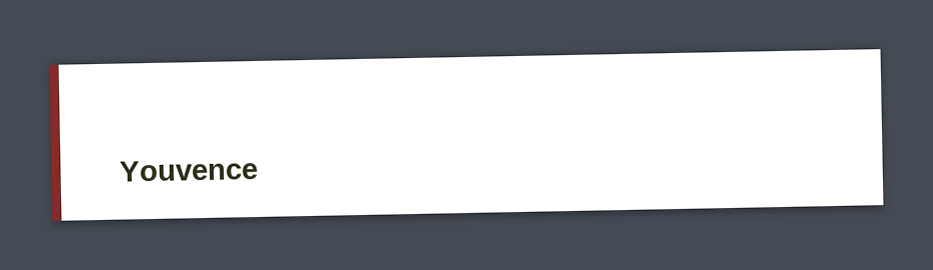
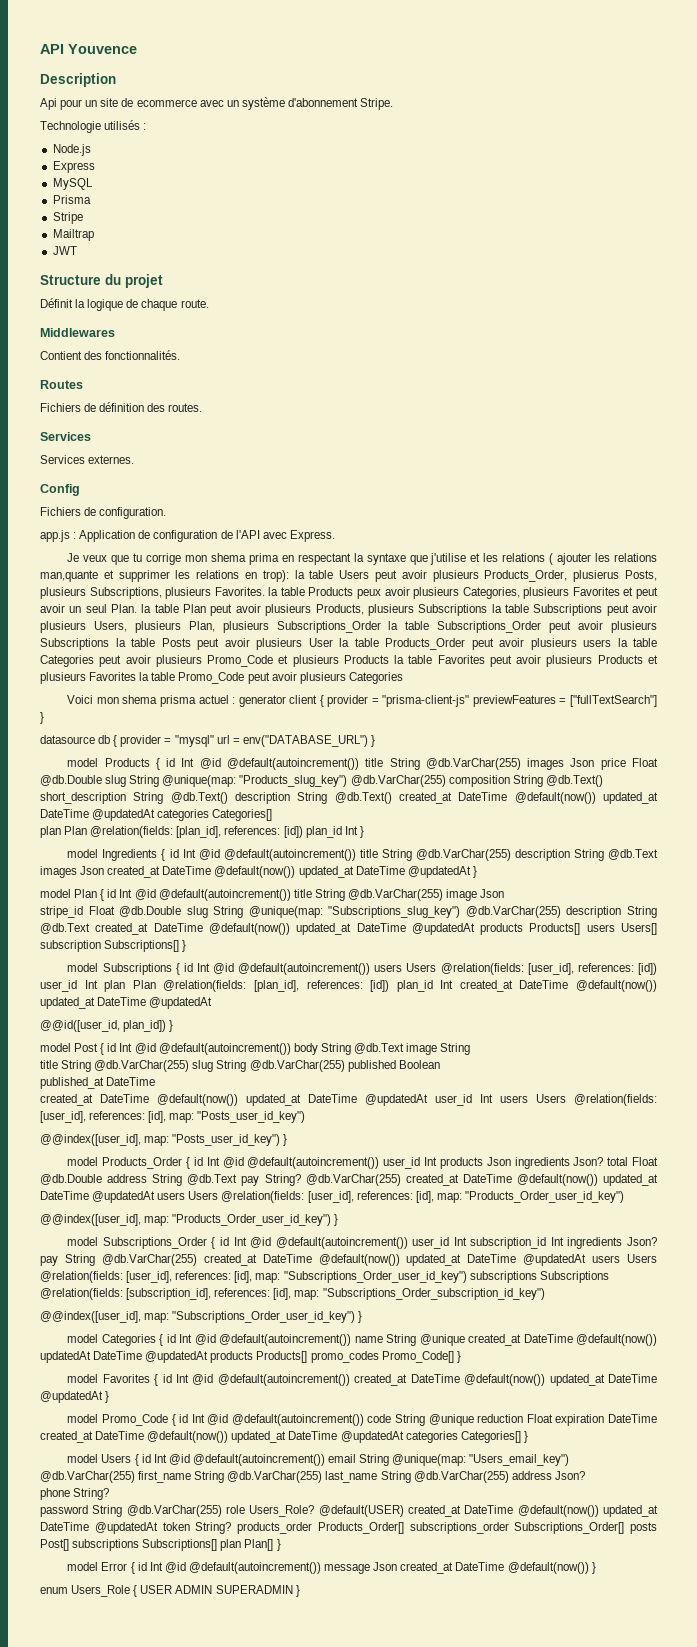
(119, 170) none -> [40,44,64,54] API
(258, 170) none -> [40,73,116,87] [40,97,394,110] [40,120,147,133] [52,144,91,156] [52,161,95,173] [52,178,93,190] [52,195,91,204] [52,212,83,224] [52,229,94,241] [52,246,77,255] [40,274,163,288] [40,298,209,311] [40,328,115,337] [40,350,181,360] [40,380,83,389] [40,402,203,412] [40,432,91,441] [40,455,135,464] [40,484,80,496] [40,507,167,519] [40,530,335,542] [67,553,657,565] [40,570,657,582] [40,587,658,599] [40,604,658,616] [40,621,657,633] [40,638,657,650] [40,655,658,667] [40,672,403,684] [67,695,657,707] [40,712,44,724] [40,735,375,747] [67,758,659,770] [40,775,603,787] [40,792,658,804] [40,809,273,821] [40,826,364,838] [67,849,658,861] [40,866,477,878] [40,889,505,901] [40,906,657,918] [40,923,657,935] [40,940,187,952] [67,963,657,975] [40,980,657,992] [40,997,213,1009] [40,1020,174,1032] [40,1043,471,1055] [40,1060,440,1072] [40,1077,156,1089] [40,1094,657,1106] [40,1111,306,1123] [40,1134,288,1146] [67,1157,659,1169] [40,1174,658,1186] [40,1191,624,1203] [40,1214,339,1226] [67,1237,657,1249] [40,1254,657,1266] [40,1271,609,1283] [40,1288,545,1300] [40,1311,363,1323] [67,1334,657,1346] [40,1351,461,1363] [67,1374,658,1386] [40,1391,110,1403] [67,1414,657,1426] [40,1431,528,1443] [67,1454,570,1466] [40,1471,585,1483] [40,1488,110,1500] [40,1505,658,1517] [40,1522,657,1534] [40,1539,281,1551] [67,1562,596,1574] [40,1585,300,1597] // Description // Api pour un site de ecommerce avec un système d'abonnement Stripe. // Technologie utilisés : // Node.js // Express // MySQL // Prisma // Stripe // Mailtrap // JWT // Structure du projet // Définit la logique de chaque route. // Middlewares // Contient des fonctionnalités. // Routes // Fichiers de définition des routes. // Services // Services externes. // Config // Fichiers de configuration. // app.js : Application de configuration de l'API avec Express. // Je veux que tu corrige mon shema prima en respectant la syntaxe que j'utilise et les relations ( ajouter les relations man,quante et supprimer les relations en trop): la table Users peut avoir plusieurs Products_Order, plusierus Posts, plusieurs Subscriptions, plusieurs Favorites. la table Products peux avoir plusieurs Categories, plusieurs Favorites et peut avoir un seul Plan. la table Plan peut avoir plusieurs Products, plusieurs Subscriptions la table Subscriptions peut avoir plusieurs Users, plusieurs Plan, plusieurs Subscriptions_Order la table Subscriptions_Order peut avoir plusieurs Subscriptions la table Posts peut avoir plusieurs User la table Products_Order peut avoir plusieurs users la table Categories peut avoir plusieurs Promo_Code et plusieurs Products la table Favorites peut avoir plusieurs Products et plusieurs Favorites la table Promo_Code peut avoir plusieurs Categories // Voici mon shema prisma actuel : generator client { provider = "prisma-client-js" previewFeatures = ["fullTextSearch"] } // datasource db { provider = "mysql" url = env("DATABASE_URL") } // model Products { id Int @id @default(autoincrement()) title String @db.VarChar(255) images Json price Float @db.Double slug String @unique(map: "Products_slug_key") @db.VarChar(255) composition String @db.Text() short_description String @db.Text() description String @db.Text() created_at DateTime @default(now()) updated_at DateTime @updatedAt categories Categories[] // plan Plan @relation(fields: [plan_id], references: [id]) plan_id Int } // model Ingredients { id Int @id @default(autoincrement()) title String @db.VarChar(255) description String @db.Text images Json created_at DateTime @default(now()) updated_at DateTime @updatedAt } // model Plan { id Int @id @default(autoincrement()) title String @db.VarChar(255) image Json // stripe_id Float @db.Double slug String @unique(map: "Subscriptions_slug_key") @db.VarChar(255) description String @db.Text created_at DateTime @default(now()) updated_at DateTime @updatedAt products Products[] users Users[] subscription Subscriptions[] } // model Subscriptions { id Int @id @default(autoincrement()) users Users @relation(fields: [user_id], references: [id]) user_id Int plan Plan @relation(fields: [plan_id], references: [id]) plan_id Int created_at DateTime @default(now()) updated_at DateTime @updatedAt // @@id([user_id, plan_id]) } // model Post { id Int @id @default(autoincrement()) body String @db.Text image String // title String @db.VarChar(255) slug String @db.VarChar(255) published Boolean // published_at DateTime // created_at DateTime @default(now()) updated_at DateTime @updatedAt user_id Int users Users @relation(fields: [user_id], references: [id], map: "Posts_user_id_key") // @@index([user_id], map: "Posts_user_id_key") } // model Products_Order { id Int @id @default(autoincrement()) user_id Int products Json ingredients Json? total Float @db.Double address String @db.Text pay String? @db.VarChar(255) created_at DateTime @default(now()) updated_at DateTime @updatedAt users Users @relation(fields: [user_id], references: [id], map: "Products_Order_user_id_key") // @@index([user_id], map: "Products_Order_user_id_key") } // model Subscriptions_Order { id Int @id @default(autoincrement()) user_id Int subscription_id Int ingredients Json? pay String @db.VarChar(255) created_at DateTime @default(now()) updated_at DateTime @updatedAt users Users @relation(fields: [user_id], references: [id], map: "Subscriptions_Order_user_id_key") subscriptions Subscriptions @relation(fields: [subscription_id], references: [id], map: "Subscriptions_Order_subscription_id_key") // @@index([user_id], map: "Subscriptions_Order_user_id_key") } // model Categories { id Int @id @default(autoincrement()) name String @unique created_at DateTime @default(now()) updatedAt DateTime @updatedAt products Products[] promo_codes Promo_Code[] } // model Favorites { id Int @id @default(autoincrement()) created_at DateTime @default(now()) updated_at DateTime @updatedAt } // model Promo_Code { id Int @id @default(autoincrement()) code String @unique reduction Float expiration DateTime created_at DateTime @default(now()) updated_at DateTime @updatedAt categories Categories[] } // model Users { id Int @id @default(autoincrement()) email String @unique(map: "Users_email_key") @db.VarChar(255) first_name String @db.VarChar(255) last_name String @db.VarChar(255) address Json? // phone String? // password String @db.VarChar(255) role Users_Role? @default(USER) created_at DateTime @default(now()) updated_at DateTime @updatedAt token String? products_order Products_Order[] subscriptions_order Subscriptions_Order[] posts Post[] subscriptions Subscriptions[] plan Plan[] } // model Error { id Int @id @default(autoincrement()) message Json created_at DateTime @default(now()) } // enum Users_Role { USER ADMIN SUPERADMIN }

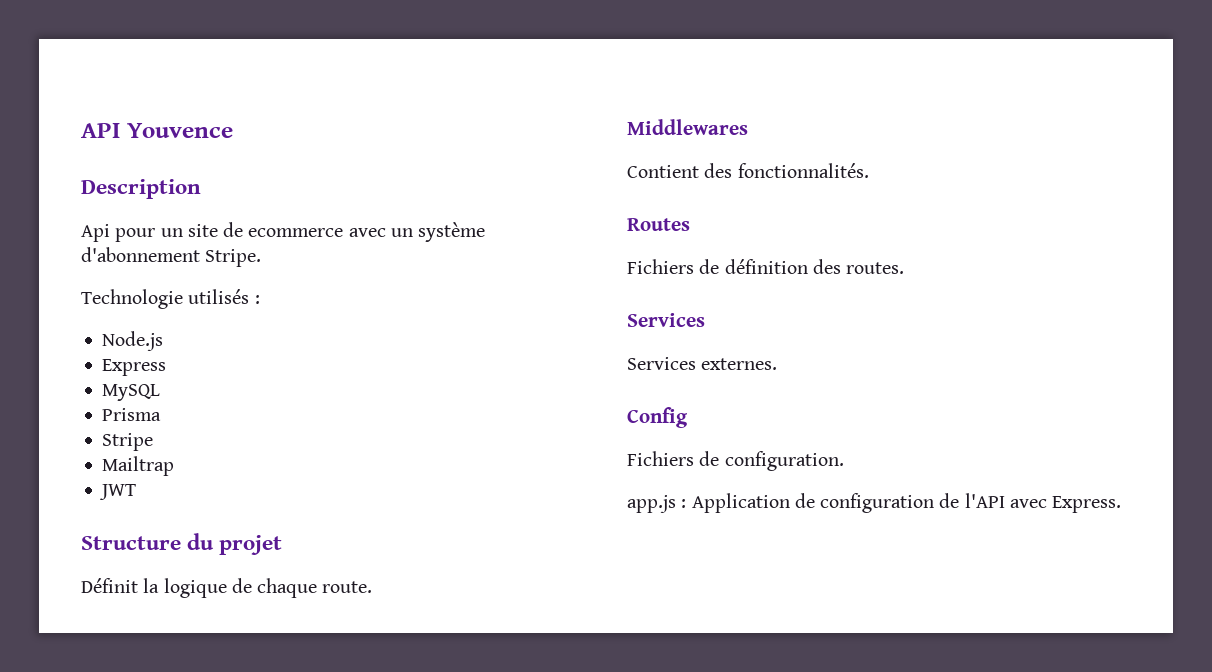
[67,553,657,565] [40,570,657,582] [40,587,658,599] [40,604,658,616] [40,621,657,633] [40,638,657,650] [40,655,658,667] [40,672,403,684] [67,695,657,707] [40,712,44,724] [40,735,375,747] [67,758,659,770] [40,775,603,787] [40,792,658,804] [40,809,273,821] [40,826,364,838] [67,849,658,861] [40,866,477,878] [40,889,505,901] [40,906,657,918] [40,923,657,935] [40,940,187,952] [67,963,657,975] [40,980,657,992] [40,997,213,1009] [40,1020,174,1032] [40,1043,471,1055] [40,1060,440,1072] [40,1077,156,1089] [40,1094,657,1106] [40,1111,306,1123] [40,1134,288,1146] [67,1157,659,1169] [40,1174,658,1186] [40,1191,624,1203] [40,1214,339,1226] [67,1237,657,1249] [40,1254,657,1266] [40,1271,609,1283] [40,1288,545,1300] [40,1311,363,1323] [67,1334,657,1346] [40,1351,461,1363] [67,1374,658,1386] [40,1391,110,1403] [67,1414,657,1426] [40,1431,528,1443] [67,1454,570,1466] [40,1471,585,1483] [40,1488,110,1500] [40,1505,658,1517] [40,1522,657,1534] [40,1539,281,1551] [67,1562,596,1574] [40,1585,300,1597] // Je veux que tu corrige mon shema prima en respectant la syntaxe que j'utilise et les relations ( ajouter les relations man,quante et supprimer les relations en trop): la table Users peut avoir plusieurs Products_Order, plusierus Posts, plusieurs Subscriptions, plusieurs Favorites. la table Products peux avoir plusieurs Categories, plusieurs Favorites et peut avoir un seul Plan. la table Plan peut avoir plusieurs Products, plusieurs Subscriptions la table Subscriptions peut avoir plusieurs Users, plusieurs Plan, plusieurs Subscriptions_Order la table Subscriptions_Order peut avoir plusieurs Subscriptions la table Posts peut avoir plusieurs User la table Products_Order peut avoir plusieurs users la table Categories peut avoir plusieurs Promo_Code et plusieurs Products la table Favorites peut avoir plusieurs Products et plusieurs Favorites la table Promo_Code peut avoir plusieurs Categories // Voici mon shema prisma actuel : generator client { provider = "prisma-client-js" previewFeatures = ["fullTextSearch"] } // datasource db { provider = "mysql" url = env("DATABASE_URL") } // model Products { id Int @id @default(autoincrement()) title String @db.VarChar(255) images Json price Float @db.Double slug String @unique(map: "Products_slug_key") @db.VarChar(255) composition String @db.Text() short_description String @db.Text() description String @db.Text() created_at DateTime @default(now()) updated_at DateTime @updatedAt categories Categories[] // plan Plan @relation(fields: [plan_id], references: [id]) plan_id Int } // model Ingredients { id Int @id @default(autoincrement()) title String @db.VarChar(255) description String @db.Text images Json created_at DateTime @default(now()) updated_at DateTime @updatedAt } // model Plan { id Int @id @default(autoincrement()) title String @db.VarChar(255) image Json // stripe_id Float @db.Double slug String @unique(map: "Subscriptions_slug_key") @db.VarChar(255) description String @db.Text created_at DateTime @default(now()) updated_at DateTime @updatedAt products Products[] users Users[] subscription Subscriptions[] } // model Subscriptions { id Int @id @default(autoincrement()) users Users @relation(fields: [user_id], references: [id]) user_id Int plan Plan @relation(fields: [plan_id], references: [id]) plan_id Int created_at DateTime @default(now()) updated_at DateTime @updatedAt // @@id([user_id, plan_id]) } // model Post { id Int @id @default(autoincrement()) body String @db.Text image String // title String @db.VarChar(255) slug String @db.VarChar(255) published Boolean // published_at DateTime // created_at DateTime @default(now()) updated_at DateTime @updatedAt user_id Int users Users @relation(fields: [user_id], references: [id], map: "Posts_user_id_key") // @@index([user_id], map: "Posts_user_id_key") } // model Products_Order { id Int @id @default(autoincrement()) user_id Int products Json ingredients Json? total Float @db.Double address String @db.Text pay String? @db.VarChar(255) created_at DateTime @default(now()) updated_at DateTime @updatedAt users Users @relation(fields: [user_id], references: [id], map: "Products_Order_user_id_key") // @@index([user_id], map: "Products_Order_user_id_key") } // model Subscriptions_Order { id Int @id @default(autoincrement()) user_id Int subscription_id Int ingredients Json? pay String @db.VarChar(255) created_at DateTime @default(now()) updated_at DateTime @updatedAt users Users @relation(fields: [user_id], references: [id], map: "Subscriptions_Order_user_id_key") subscriptions Subscriptions @relation(fields: [subscription_id], references: [id], map: "Subscriptions_Order_subscription_id_key") // @@index([user_id], map: "Subscriptions_Order_user_id_key") } // model Categories { id Int @id @default(autoincrement()) name String @unique created_at DateTime @default(now()) updatedAt DateTime @updatedAt products Products[] promo_codes Promo_Code[] } // model Favorites { id Int @id @default(autoincrement()) created_at DateTime @default(now()) updated_at DateTime @updatedAt } // model Promo_Code { id Int @id @default(autoincrement()) code String @unique reduction Float expiration DateTime created_at DateTime @default(now()) updated_at DateTime @updatedAt categories Categories[] } // model Users { id Int @id @default(autoincrement()) email String @unique(map: "Users_email_key") @db.VarChar(255) first_name String @db.VarChar(255) last_name String @db.VarChar(255) address Json? // phone String? // password String @db.VarChar(255) role Users_Role? @default(USER) created_at DateTime @default(now()) updated_at DateTime @updatedAt token String? products_order Products_Order[] subscriptions_order Subscriptions_Order[] posts Post[] subscriptions Subscriptions[] plan Plan[] } // model Error { id Int @id @default(autoincrement()) message Json created_at DateTime @default(now()) } // enum Users_Role { USER ADMIN SUPERADMIN } -> (1122, 504) none

